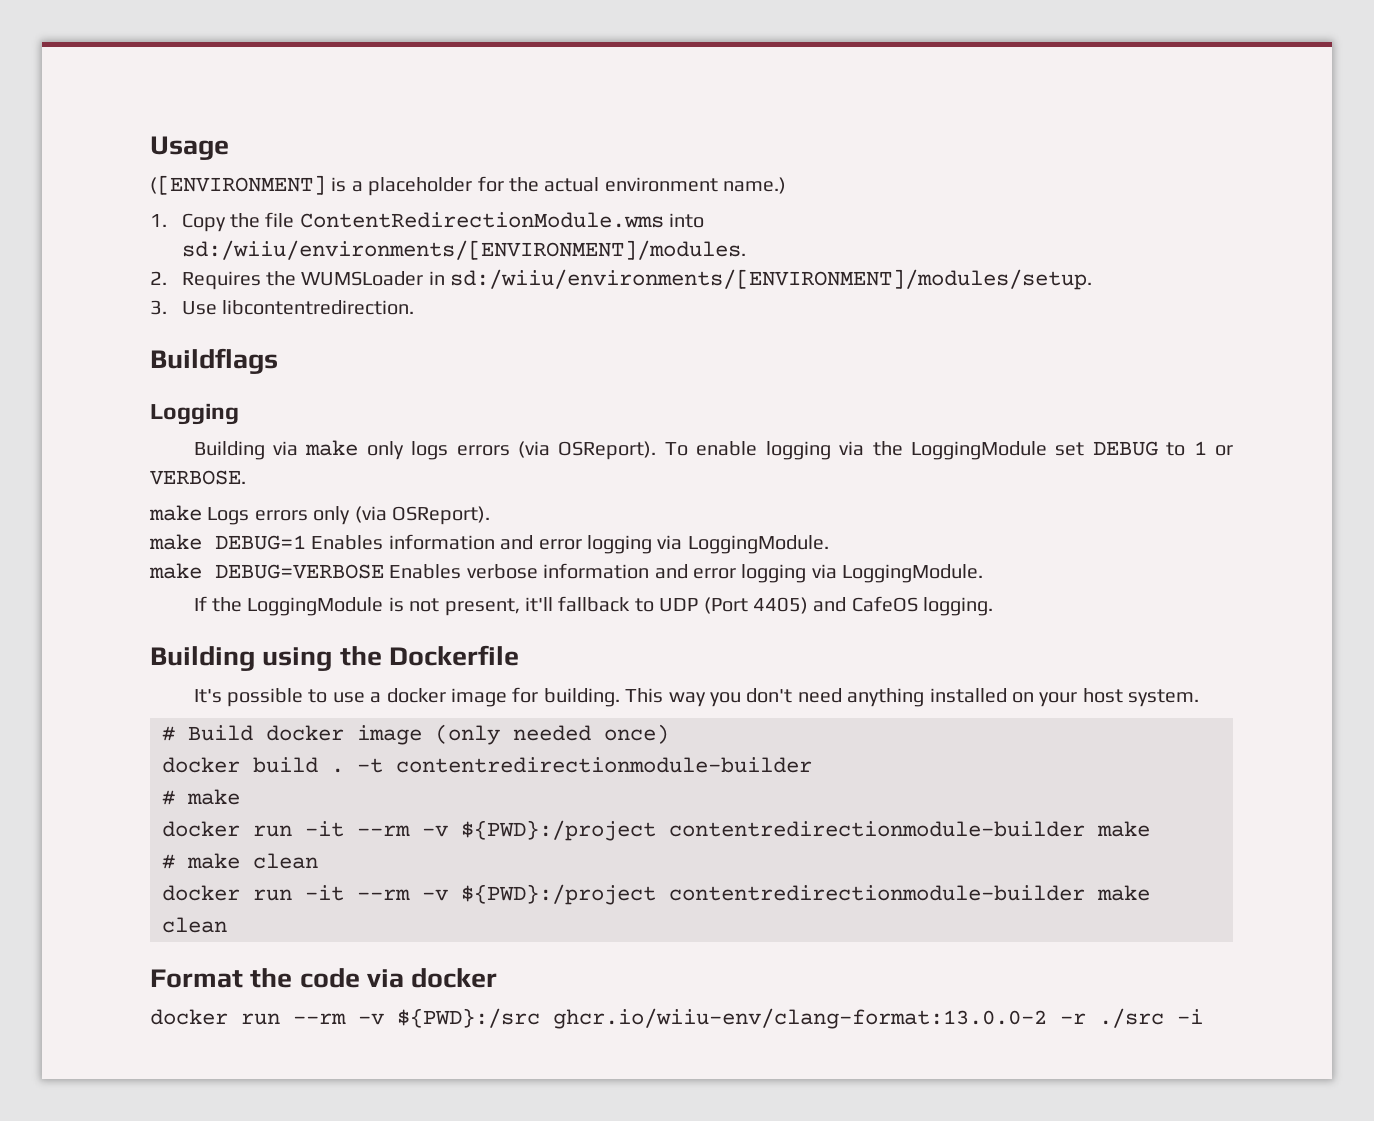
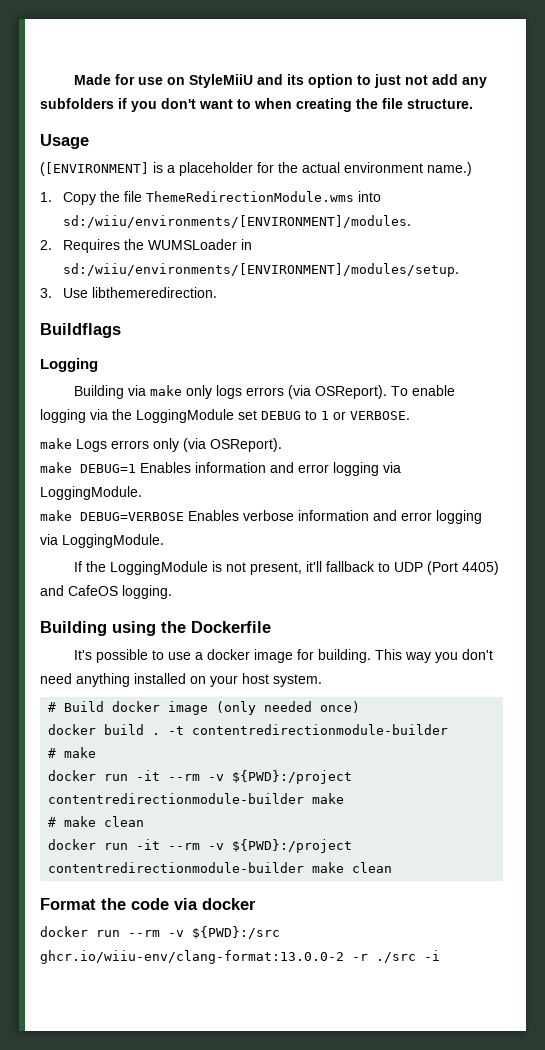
(150, 148) none -> [73,74,487,88] [40,98,473,112] Made for use on StyleMiiU and its option to just not add any subfolders if you don't want to when creating the file structure. //
[299,212,664,228] ContentRedirectionModule.wms -> [145,191,354,202] ThemeRedirectionModule.wms
[222,300,415,315] libcontentredirection. -> [91,287,217,298] libthemeredirection.

